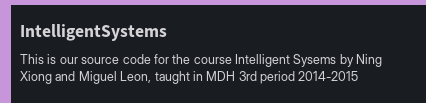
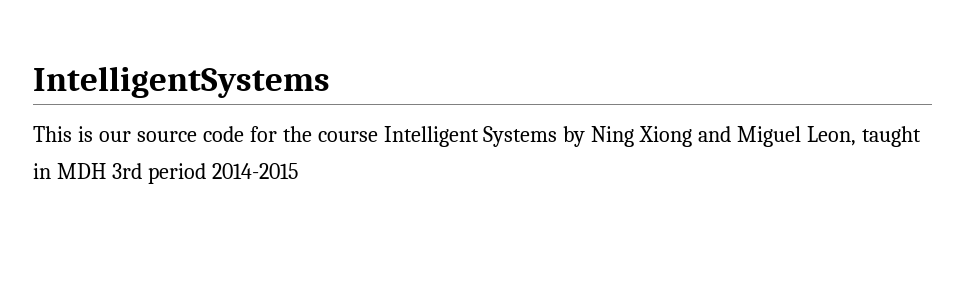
[293,54,337,67] Sysems -> [483,126,558,147] Systems

